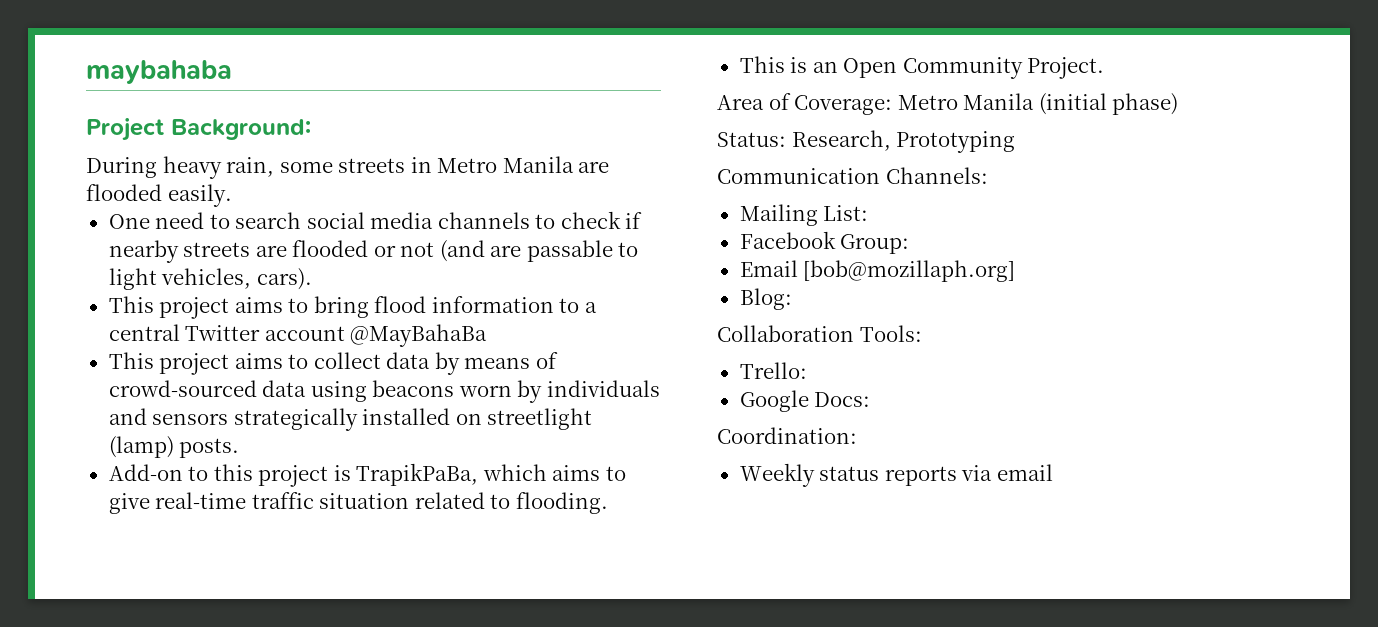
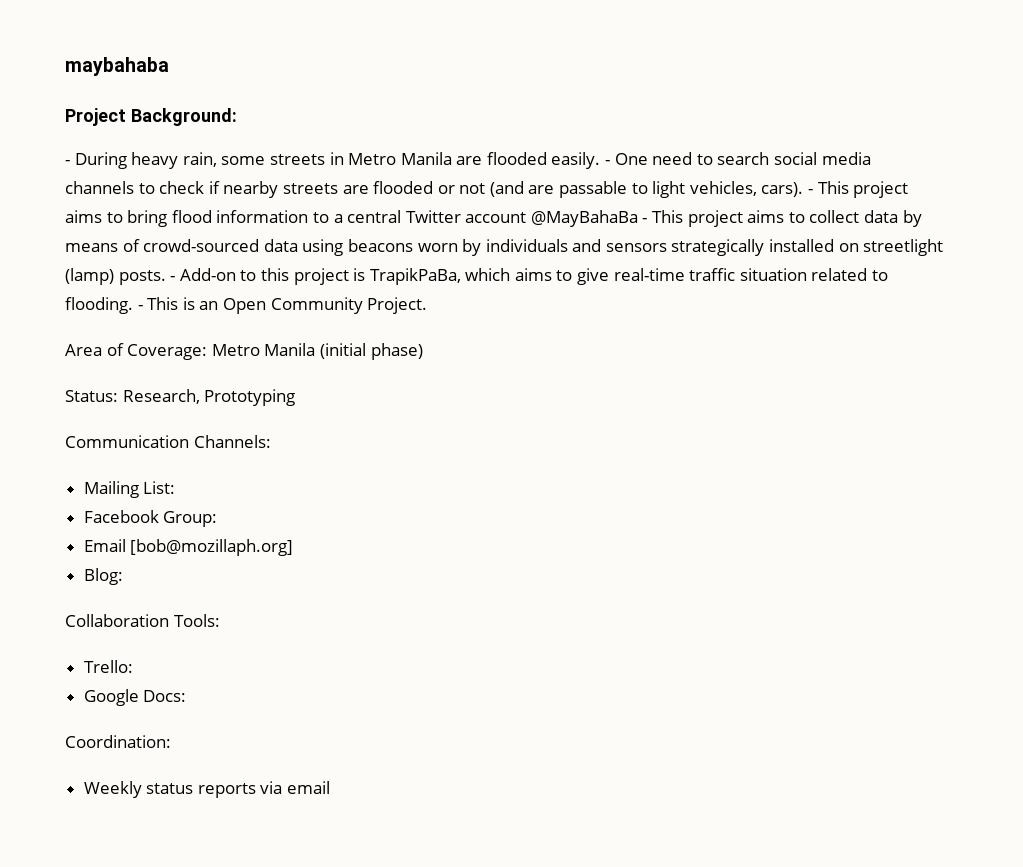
(311, 129) none -> [65,160,70,165] -
(232, 195) // -> [605,160,611,165] -
(312, 279) // -> [808,189,814,194] -
(488, 335) // -> [642,218,648,223] -
(240, 448) // -> [170,276,176,281] -
(608, 503) // -> [137,305,143,310] -

